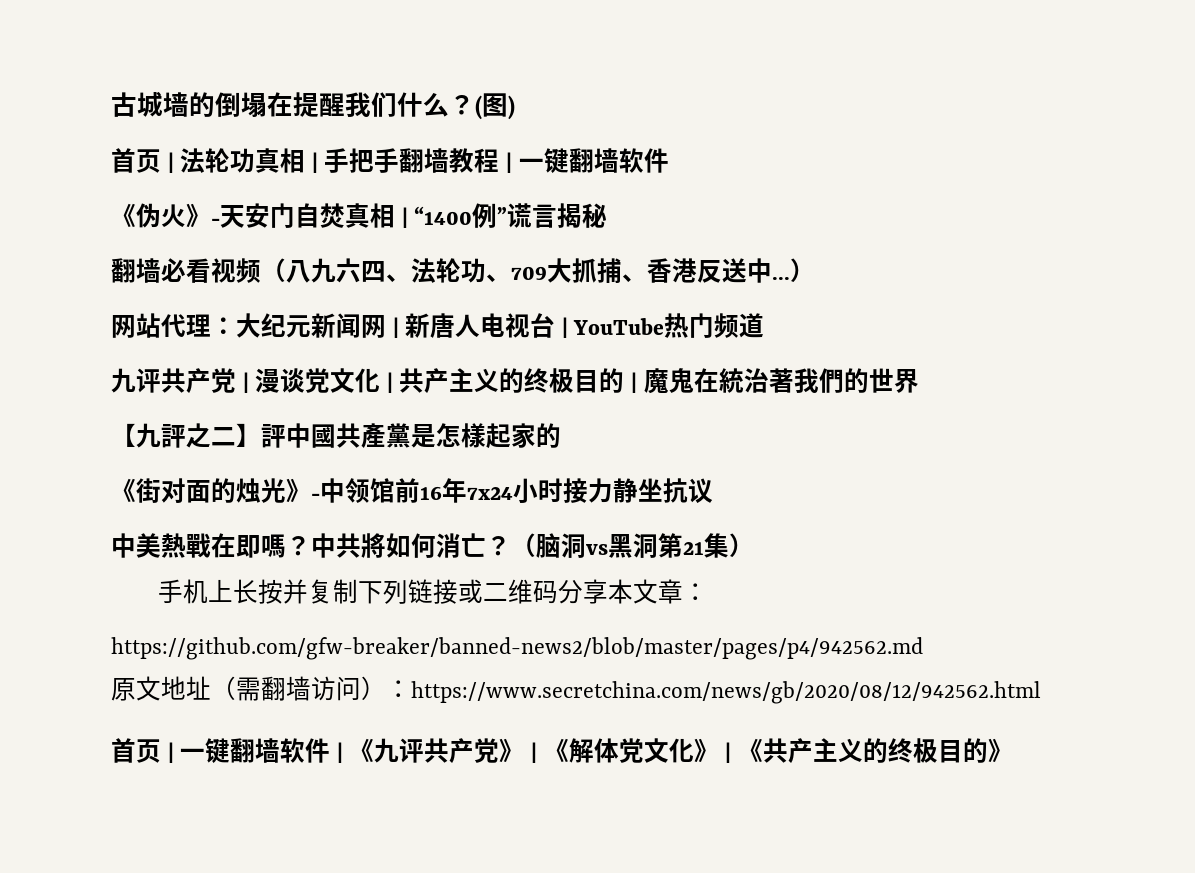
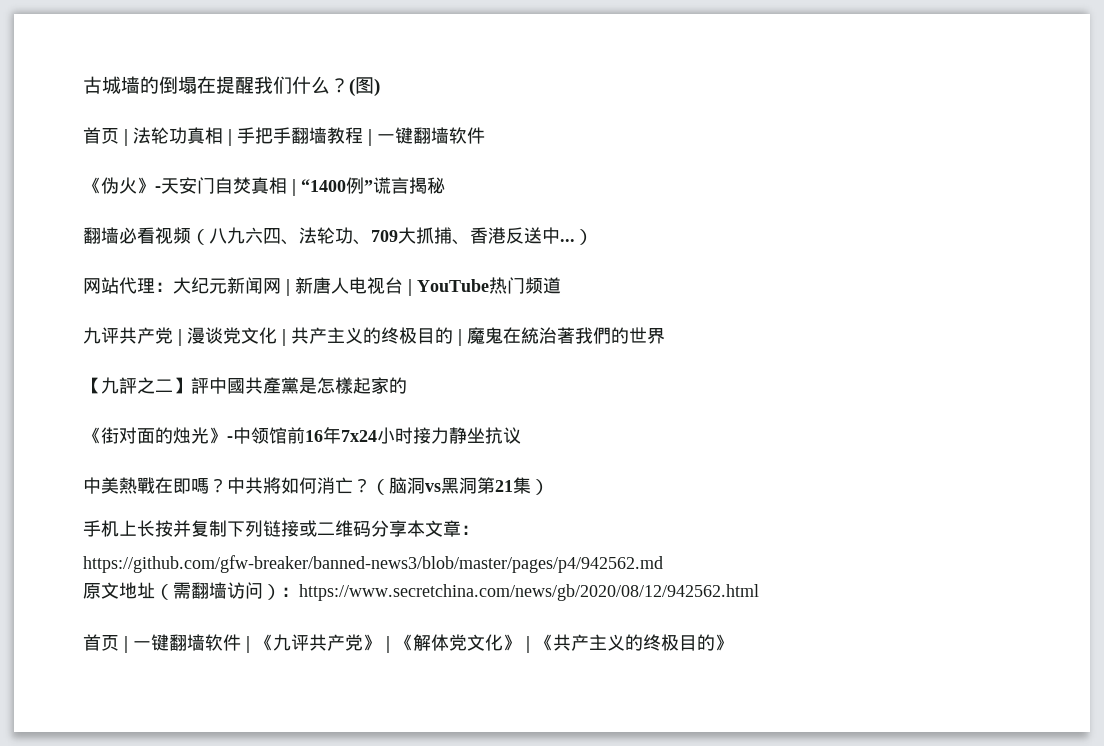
[111,637,923,660] https://github.com/gfw-breaker/banned-news2/blob/master/pages/p4/942562.md -> [83,555,663,573] https://github.com/gfw-breaker/banned-news3/blob/master/pages/p4/942562.md

